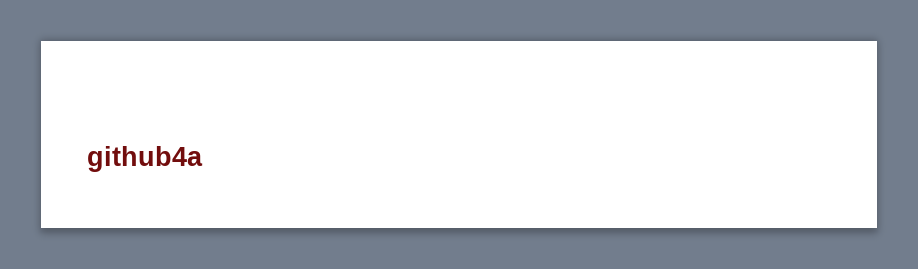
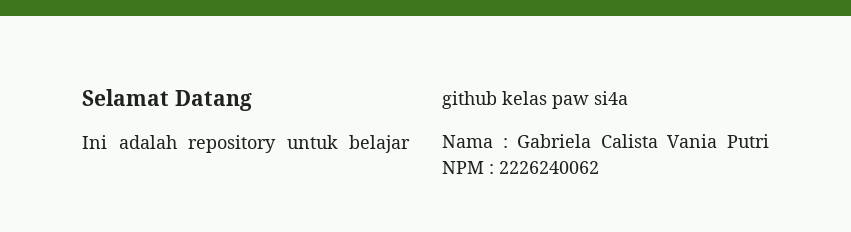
[87,146,203,172] github4a -> [82,89,252,111] [82,135,410,153] [442,91,628,109] [442,134,769,148] [442,161,599,174] Selamat Datang // Ini adalah repository untuk belajar github kelas paw si4a // Nama : Gabriela Calista Vania Putri NPM : 2226240062

